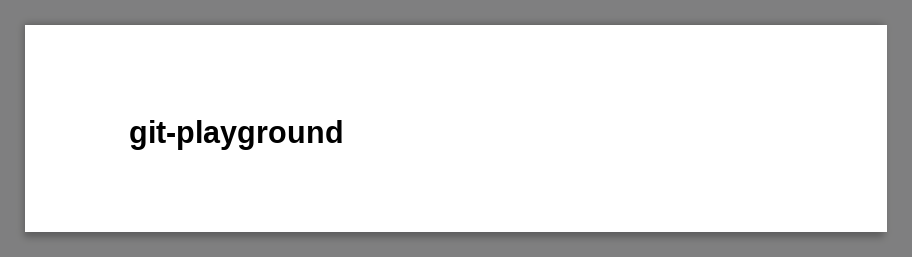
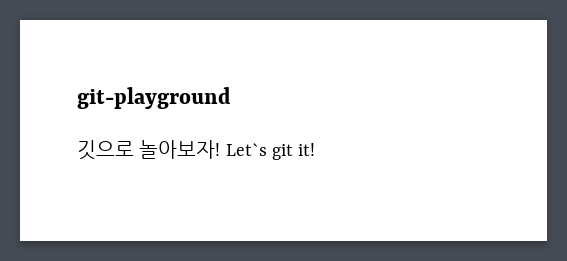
(344, 135) none -> [77,140,316,160] // 깃으로 놀아보자! Let`s git it!

